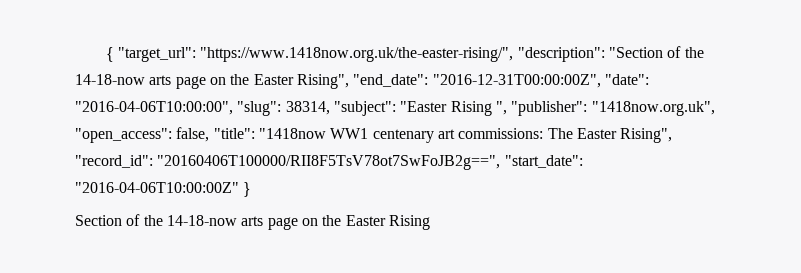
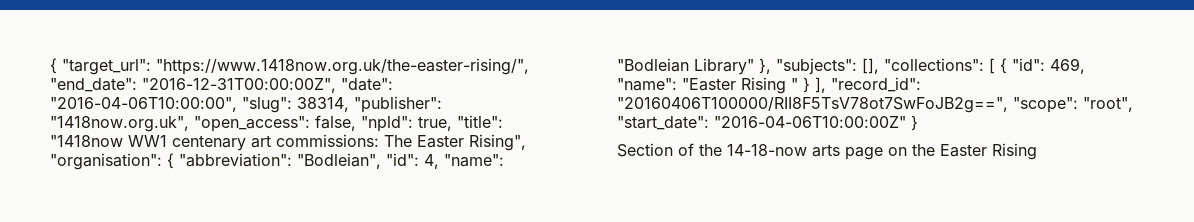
[517,46,704,62] [75,74,349,89] "description": "Section of the 14-18-now arts page on the Easter Rising", -> (529, 66) none
[333,101,507,116] "subject": "Easter Rising ", -> (349, 104) none
(210, 134) none -> [361,116,452,132] "npld": true,
[75,155,501,170] "record_id": "20160406T100000/RII8F5TsV78ot7SwFoJB2g==", -> [50,153,504,170] [617,58,1085,75] [617,77,921,94] [617,97,1133,113] "organisation": { "abbreviation": "Bodleian", "id": 4, "name": "Bodleian Library" }, "subjects": [], "collections": [ { "id": 469, "name": "Easter Rising " } ], "record_id": "20160406T100000/RII8F5TsV78ot7SwFoJB2g==", "scope": "root",

